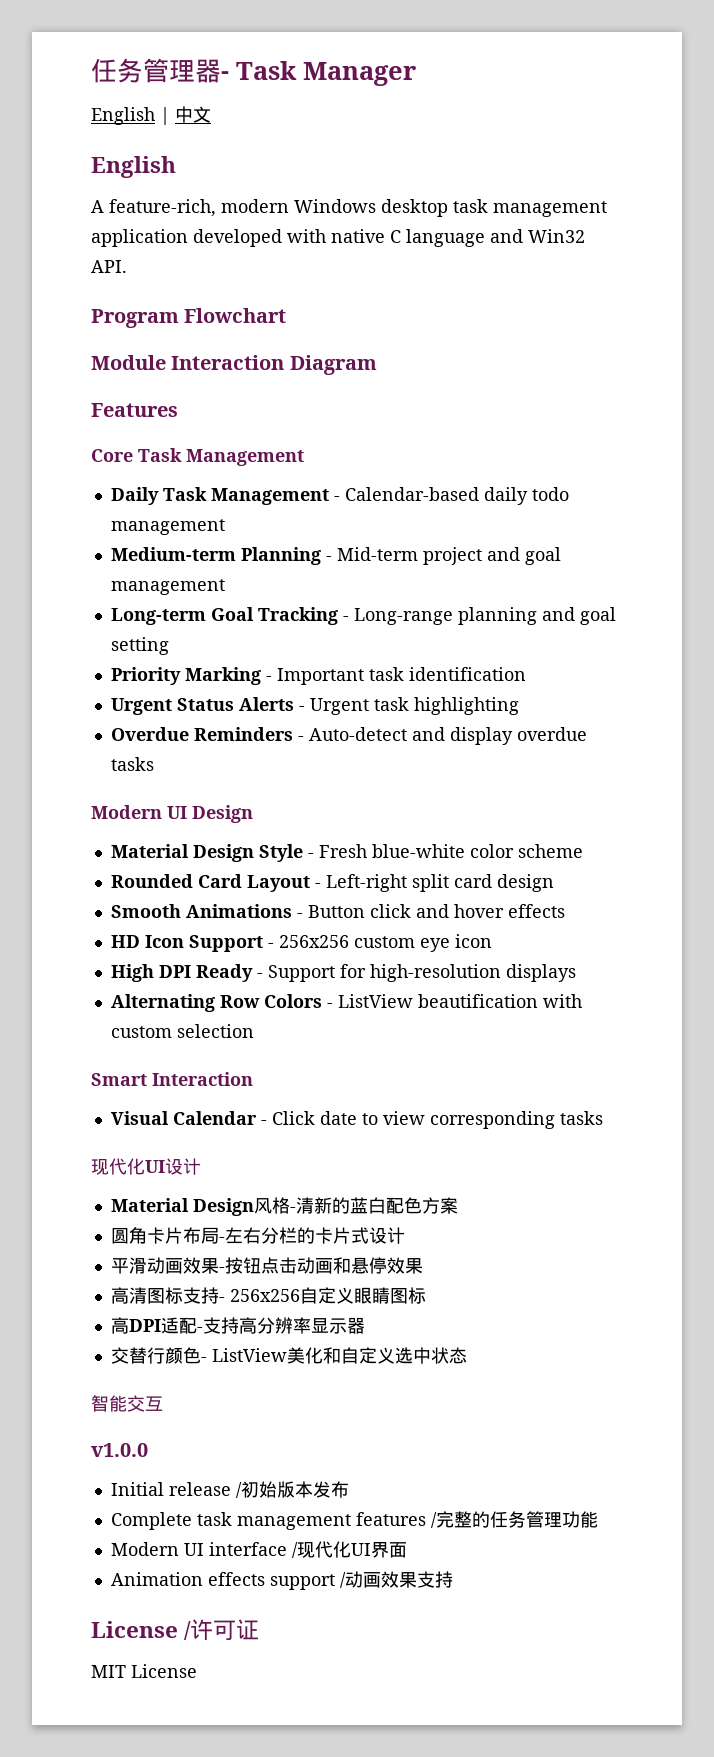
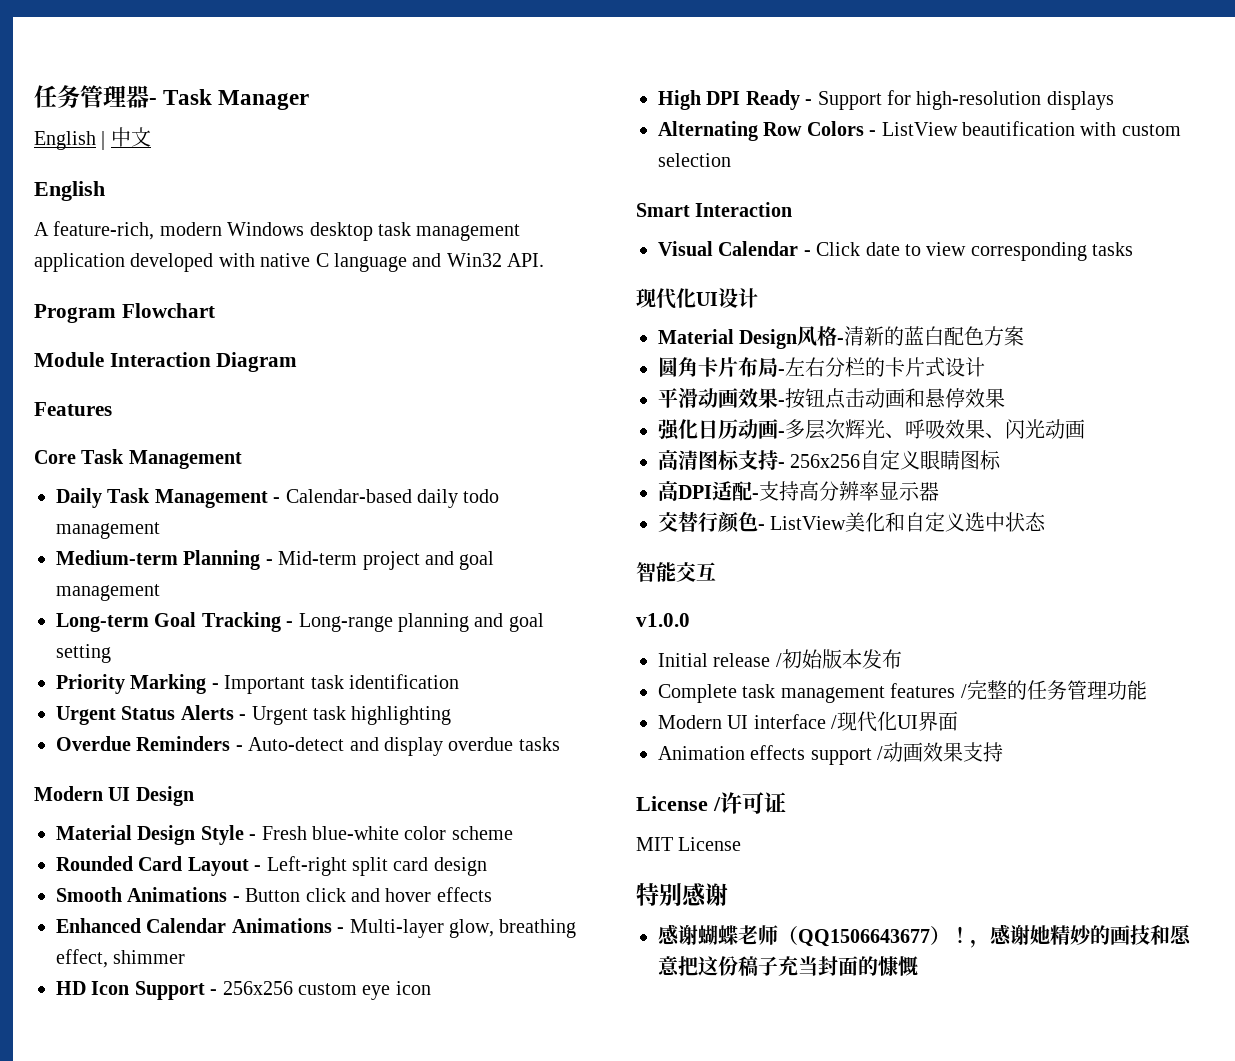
(565, 911) none -> [56,918,577,938] [56,949,186,968] // Enhanced Calendar Animations - Multi-layer glow, breathing effect, shimmer
(423, 1266) none -> [658,419,1085,441] // 强化日历动画-多层次辉光、呼吸效果、闪光动画
(197, 1671) none -> [636,883,728,907] [658,924,1192,948] [658,956,918,976] // 特别感谢 // 感谢蝴蝶老师（QQ1506643677）！，感谢她精妙的画技和愿意把这份稿子充当封面的慷慨

